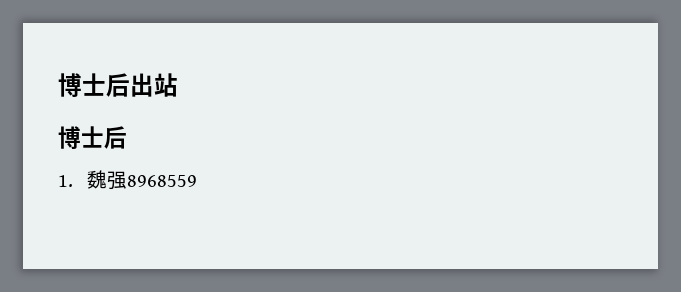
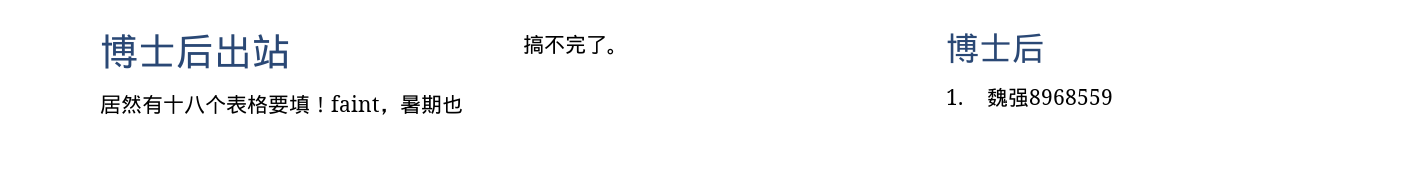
(178, 85) none -> [100,94,463,115] [523,34,628,55] // 居然有十八个表格要填！faint，暑期也搞不完了。

